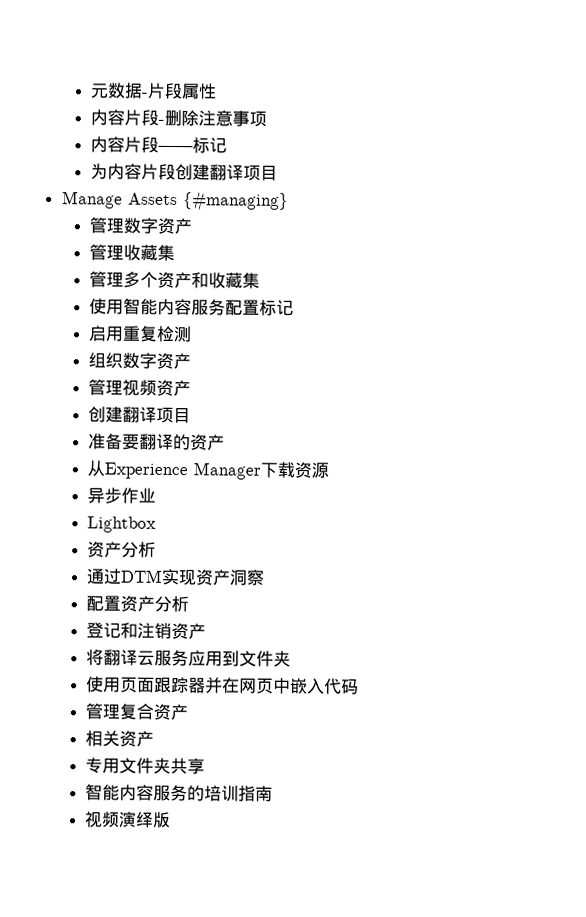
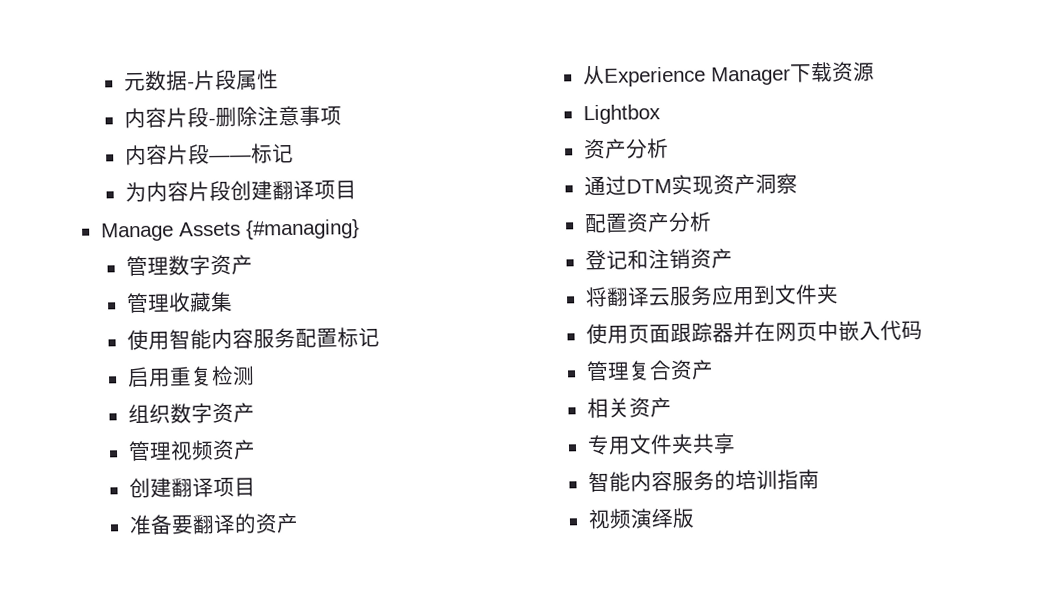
[89,271,261,289] // 管理多个资产和收藏集 -> (233, 302) none
[87,487,157,504] // 异步作业 -> (875, 71) none

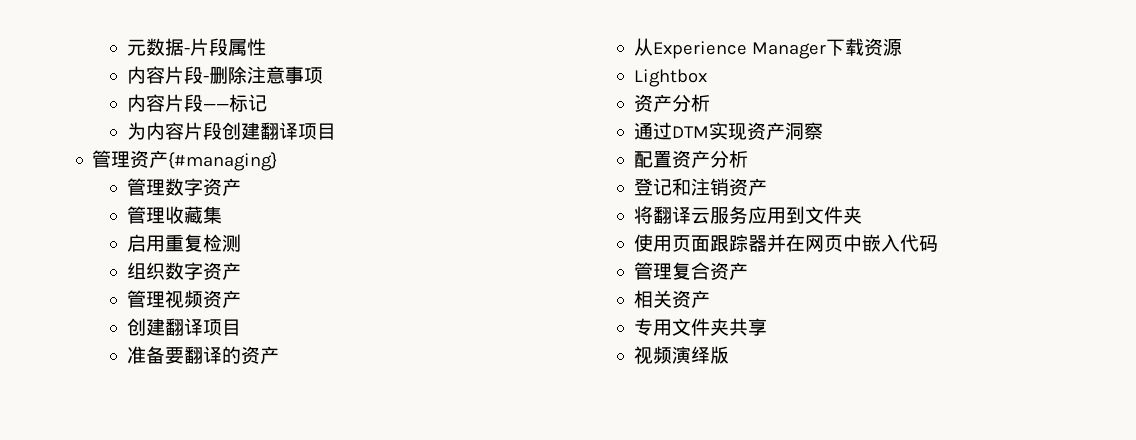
[100,221,241,242] Manage Assets -> [92,150,169,168] 管理资产
[126,326,380,351] // 使用智能内容服务配置标记 -> (222, 215) none
[587,469,820,493] // 智能内容服务的培训指南 -> (767, 327) none

